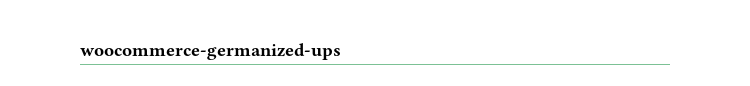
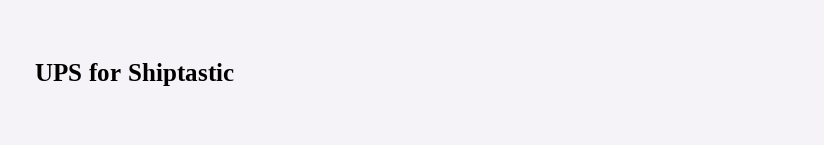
[80,43,341,60] woocommerce-germanized-ups -> [35,63,234,86] UPS for Shiptastic

